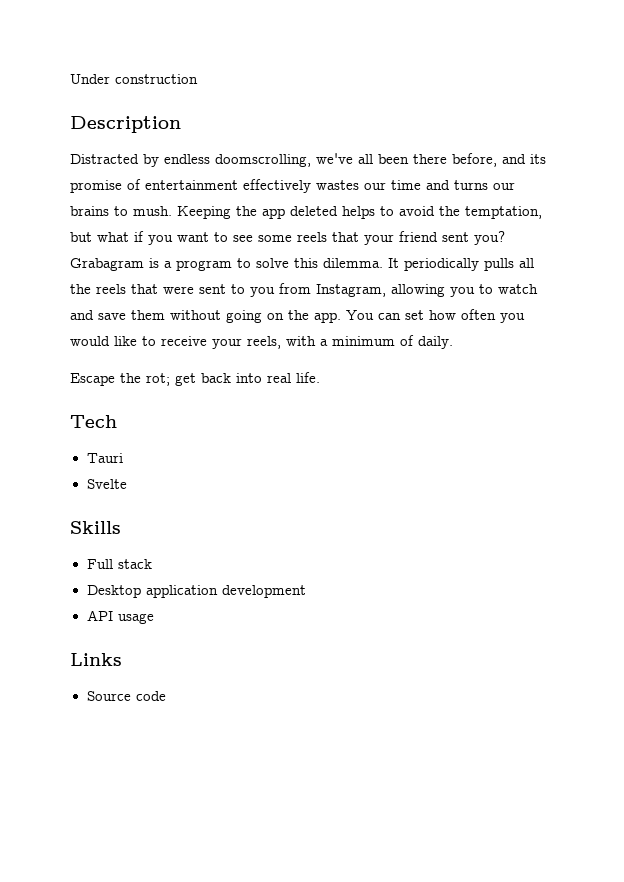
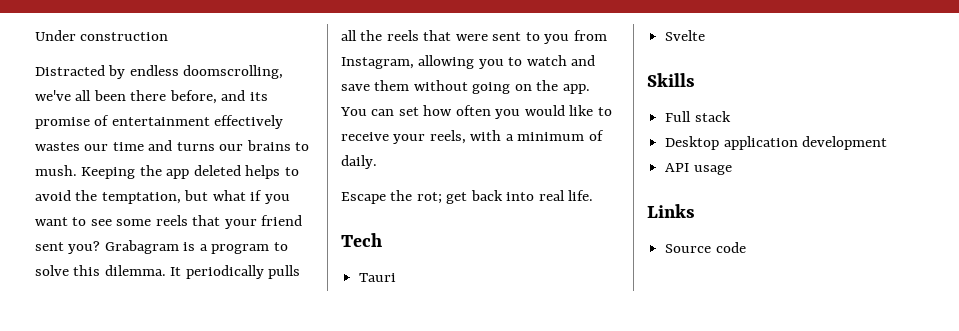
[70,116,181,133] // Description -> (169, 36) none

